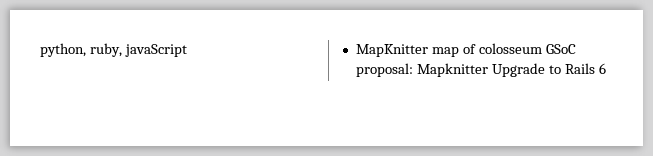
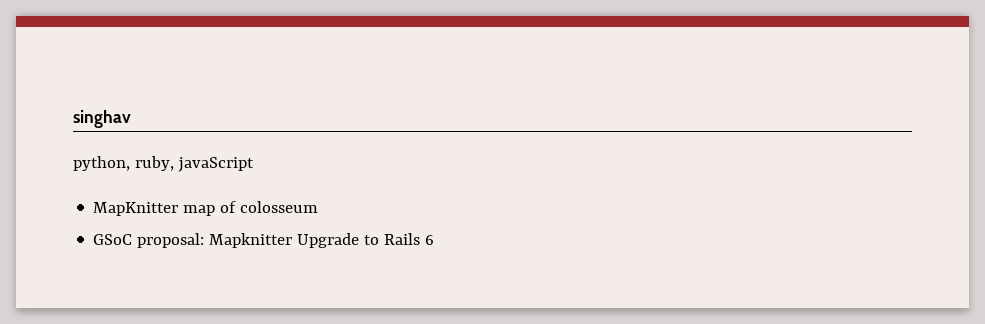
(40, 50) none -> [73,110,131,128] singhav //
(542, 48) none -> (319, 207) //

